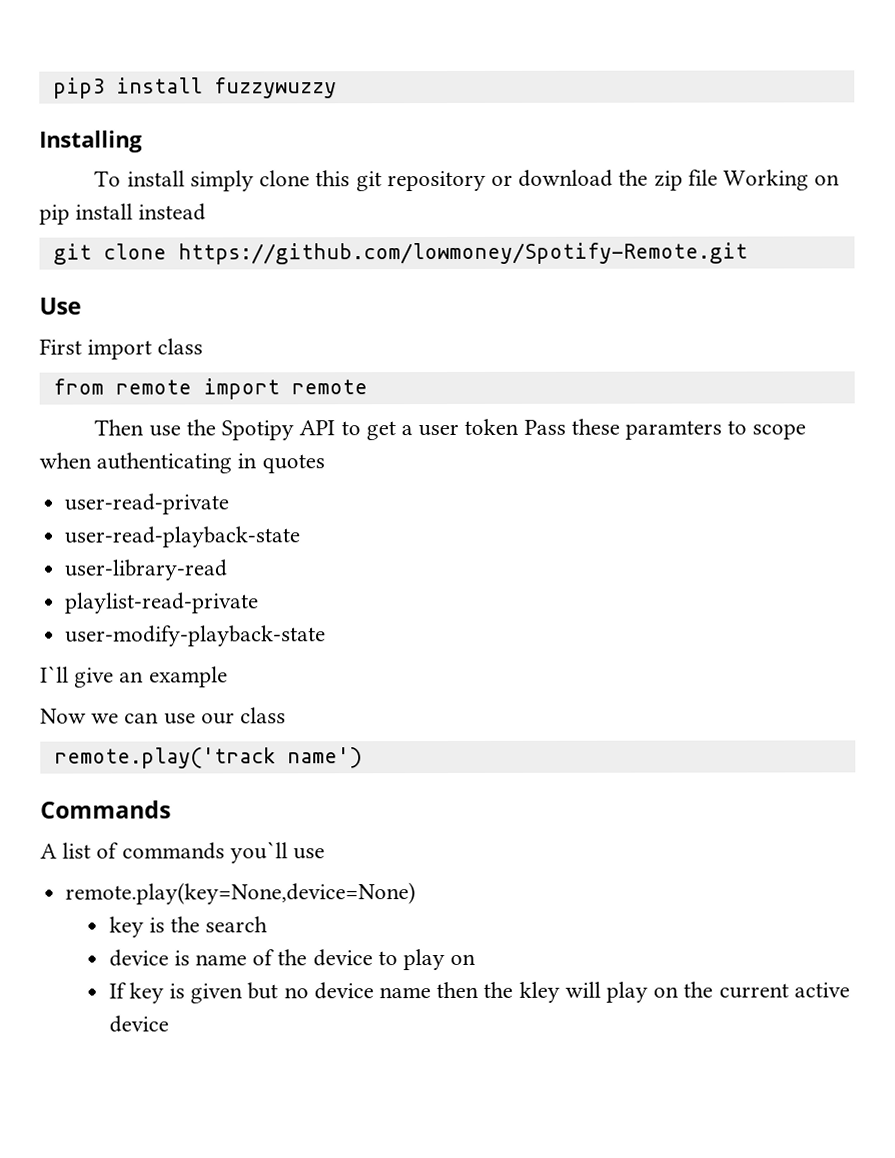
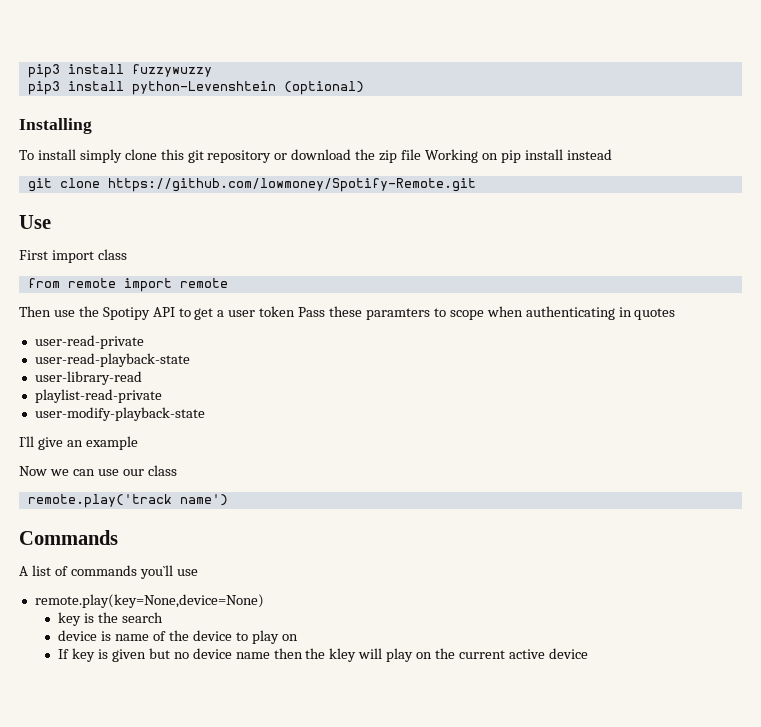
(337, 88) none -> [27,81,364,95] // pip3 install python-Levenshtein (optional)

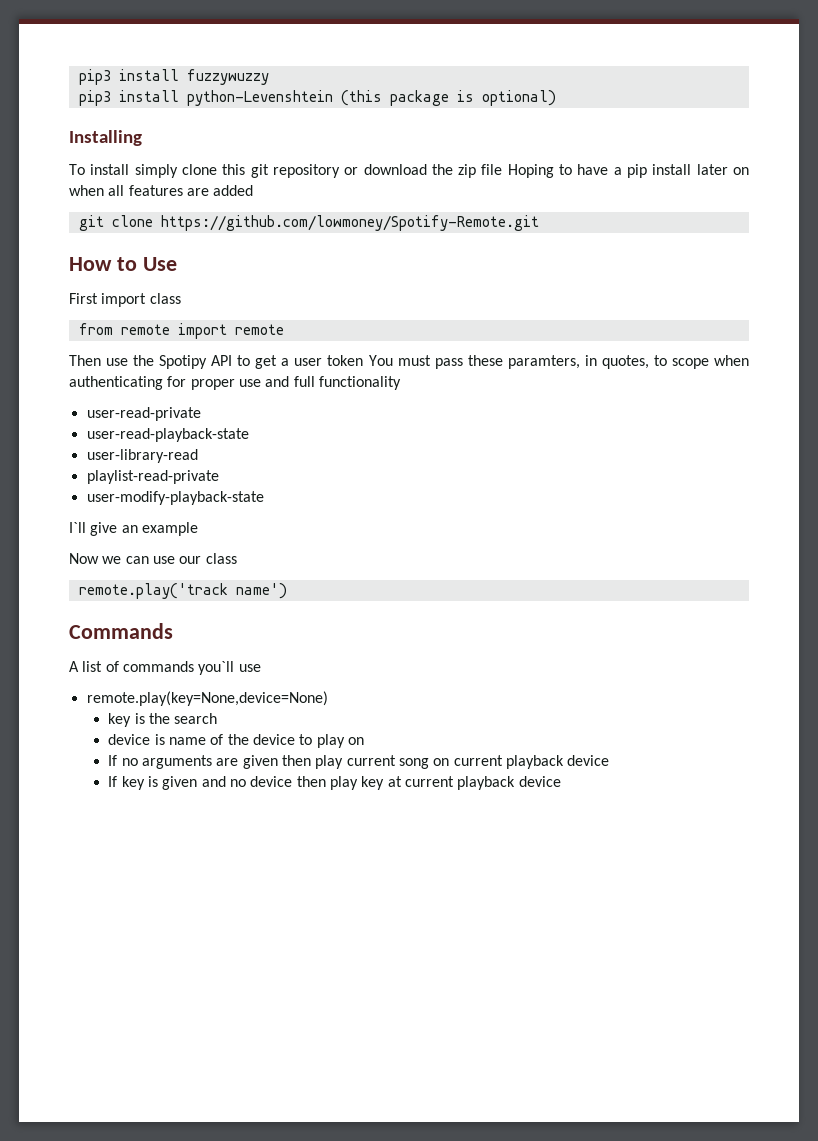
[283,81,364,95] (optional) -> [340,90,556,106] (this package is optional)
[424,149,612,163] Working on pip install instead -> [507,164,749,178] [69,185,254,196] Hoping to have a pip install later on when all features are added
(476, 185) none -> [69,257,137,271] How to
[298,306,676,320] Pass these paramters to scope when authenticating in quotes -> [368,355,749,369] [69,376,401,390] You must pass these paramters, in quotes, to scope when authenticating for proper use and full functionality
(298, 637) none -> [108,755,610,769] // If no arguments are given then play current song on current playback device
[148,648,170,659] but -> [201,776,226,787] and
[235,648,545,662] name then the kley will play on the current active -> [296,776,516,790] then play key at current playback

